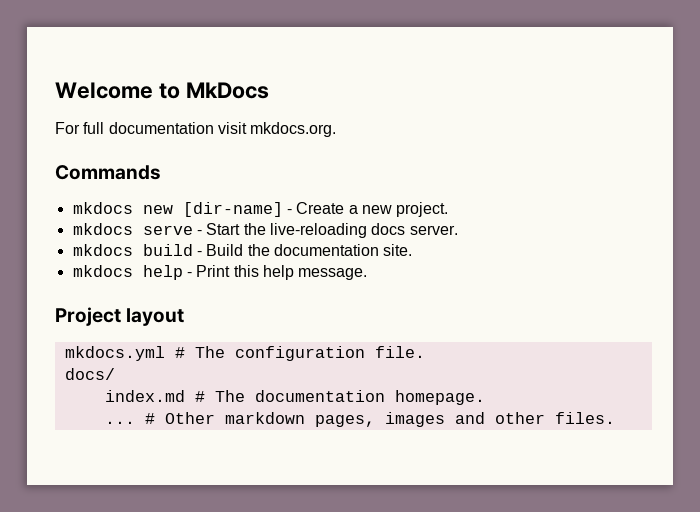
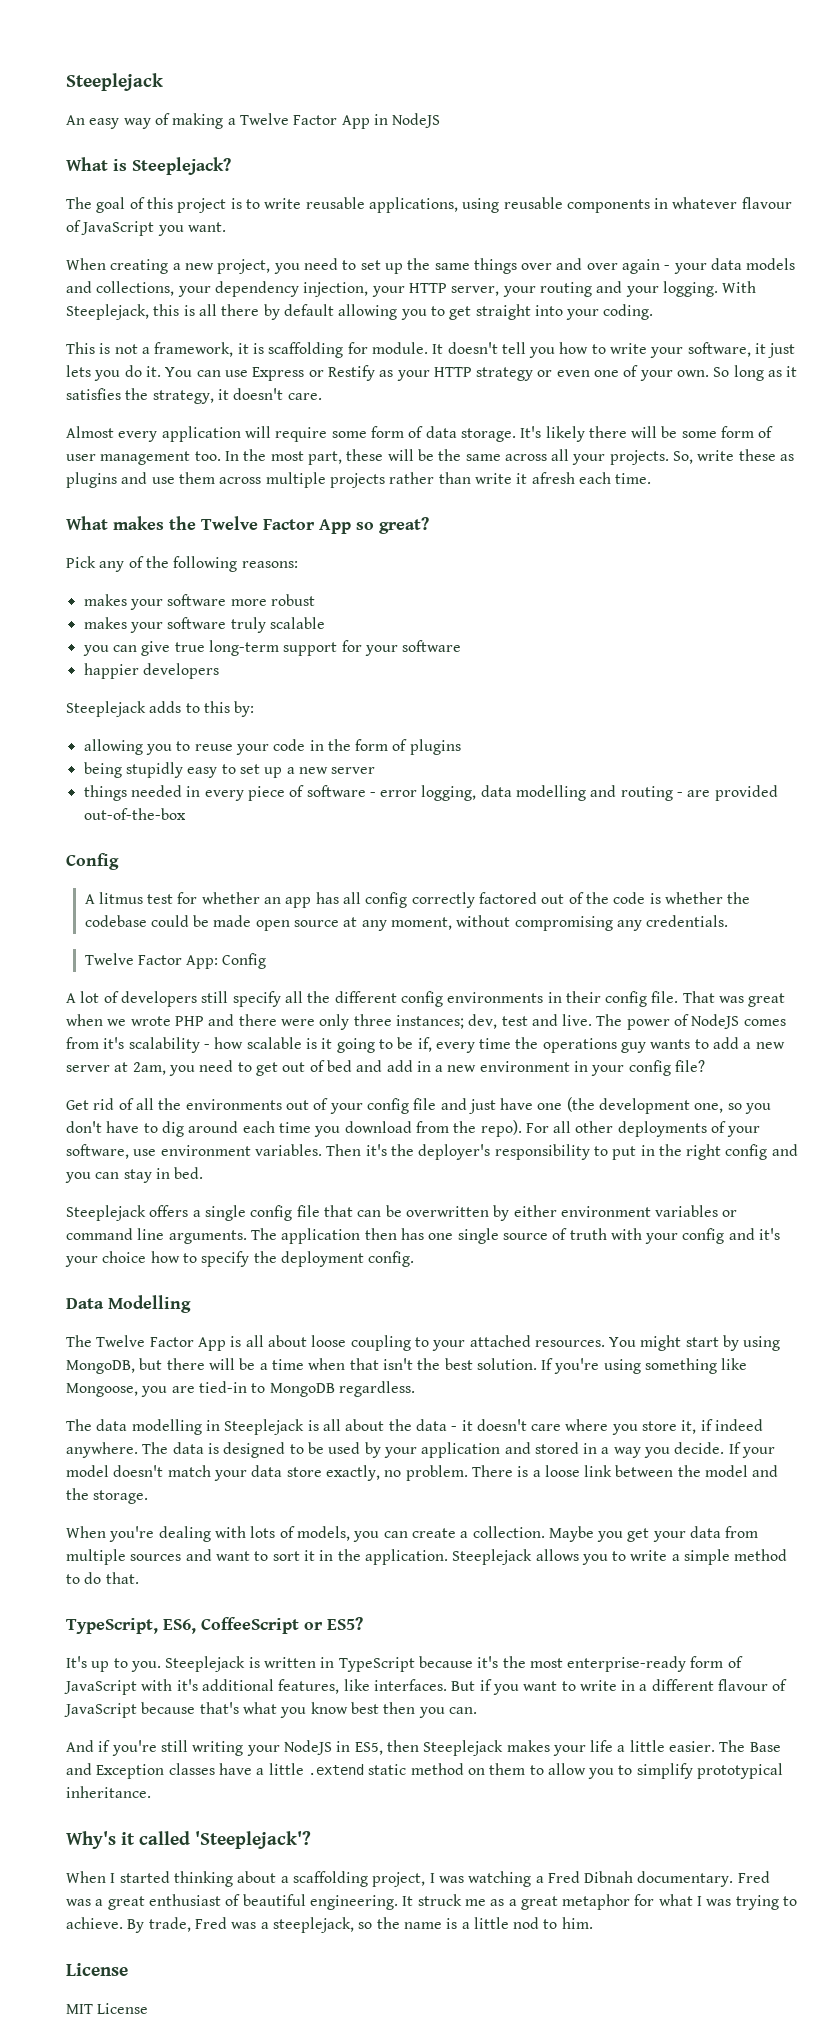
[55,82,269,99] [55,122,337,137] [55,165,161,180] [72,202,449,217] [72,223,458,238] [72,244,413,256] [72,265,368,280] [55,307,185,326] [64,346,425,361] [64,368,115,380] [104,390,485,405] [104,412,615,427] Welcome to MkDocs // For full documentation visit mkdocs.org. // Commands // mkdocs new [dir-name] - Create a new project. // mkdocs serve - Start the live-reloading docs server. // mkdocs build - Build the documentation site. // mkdocs help - Print this help message. // Project layout // mkdocs.yml # The configuration file. // docs/ // index.md # The documentation homepage. // ... # Other markdown pages, images and other files. -> [66,73,163,91] [66,113,441,129] [66,157,231,175] [66,197,792,213] [66,220,226,236] [66,258,796,274] [66,281,757,297] [66,304,654,320] [66,342,796,358] [66,365,798,381] [66,388,322,404] [66,426,774,442] [66,449,795,465] [66,472,652,488] [66,516,429,534] [66,556,298,572] [83,594,315,610] [83,617,325,633] [82,640,462,656] [83,663,219,679] [66,701,255,717] [83,739,461,755] [83,762,376,778] [83,785,778,801] [83,808,186,820] [66,853,119,870] [84,892,751,908] [84,915,729,931] [84,953,267,969] [66,991,786,1007] [66,1014,786,1030] [66,1037,785,1053] [66,1060,706,1076] [66,1097,772,1114] [66,1120,761,1137] [66,1144,798,1160] [65,1167,204,1183] [66,1205,738,1221] [66,1228,781,1244] [65,1251,415,1267] [66,1295,191,1313] [66,1335,781,1351] [66,1358,748,1374] [66,1381,415,1397] [66,1419,764,1435] [66,1442,776,1458] [66,1465,779,1481] [66,1488,149,1504] [66,1526,759,1542] [66,1549,788,1565] [66,1572,139,1584] [66,1617,363,1634] [66,1656,743,1672] [64,1679,788,1695] [64,1702,477,1718] [66,1740,781,1756] [66,1763,784,1779] [66,1786,151,1798] [66,1831,311,1849] [66,1871,770,1887] [66,1894,798,1910] [66,1917,593,1933] [66,1963,128,1976] [66,2003,149,2014] Steeplejack // An easy way of making a Twelve Factor App in NodeJS // What is Steeplejack? // The goal of this project is to write reusable applications, using reusable components in whatever flavour of JavaScript you want. // When creating a new project, you need to set up the same things over and over again - your data models and collections, your dependency injection, your HTTP server, your routing and your logging. With Steeplejack, this is all there by default allowing you to get straight into your coding. // This is not a framework, it is scaffolding for module. It doesn't tell you how to write your software, it just lets you do it. You can use Express or Restify as your HTTP strategy or even one of your own. So long as it satisfies the strategy, it doesn't care. // Almost every application will require some form of data storage. It's likely there will be some form of user management too. In the most part, these will be the same across all your projects. So, write these as plugins and use them across multiple projects rather than write it afresh each time. // What makes the Twelve Factor App so great? // Pick any of the following reasons: // makes your software more robust // makes your software truly scalable // you can give true long-term support for your software // happier developers // Steeplejack adds to this by: // allowing you to reuse your code in the form of plugins // being stupidly easy to set up a new server // things needed in every piece of software - error logging, data modelling and routing - are provided out-of-the-box // Config // A litmus test for whether an app has all config correctly factored out of the code is whether the codebase could be made open source at any moment, without compromising any credentials. // Twelve Factor App: Config // A lot of developers still specify all the different config environments in their config file. That was great when we wrote PHP and there were only three instances; dev, test and live. The power of NodeJS comes from it's scalability - how scalable is it going to be if, every time the operations guy wants to add a new server at 2am, you need to get out of bed and add in a new environment in your config file? // Get rid of all the environments out of your config file and just have one (the development one, so you don't have to dig around each time you download from the repo). For all other deployments of your software, use environment variables. Then it's the deployer's responsibility to put in the right config and you can stay in bed. // Steeplejack offers a single config file that can be overwritten by either environment variables or command line arguments. The application then has one single source of truth with your config and it's your choice how to specify the deployment config. // Data Modelling // The Twelve Factor App is all about loose coupling to your attached resources. You might start by using MongoDB, but there will be a time when that isn't the best solution. If you're using something like Mongoose, you are tied-in to MongoDB regardless. // The data modelling in Steeplejack is all about the data - it doesn't care where you store it, if indeed anywhere. The data is designed to be used by your application and stored in a way you decide. If your model doesn't match your data store exactly, no problem. There is a loose link between the model and the storage. // When you're dealing with lots of models, you can create a collection. Maybe you get your data from multiple sources and want to sort it in the application. Steeplejack allows you to write a simple method to do that. // TypeScript, ES6, CoffeeScript or ES5? // It's up to you. Steeplejack is written in TypeScript because it's the most enterprise-ready form of JavaScript with it's additional features, like interfaces. But if you want to write in a different flavour of JavaScript because that's what you know best then you can. // And if you're still writing your NodeJS in ES5, then Steeplejack makes your life a little easier. The Base and Exception classes have a little .extend static method on them to allow you to simplify prototypical inheritance. // Why's it called 'Steeplejack'? // When I started thinking about a scaffolding project, I was watching a Fred Dibnah documentary. Fred was a great enthusiast of beautiful engineering. It struck me as a great metaphor for what I was trying to achieve. By trade, Fred was a steeplejack, so the name is a little nod to him. // License // MIT License

